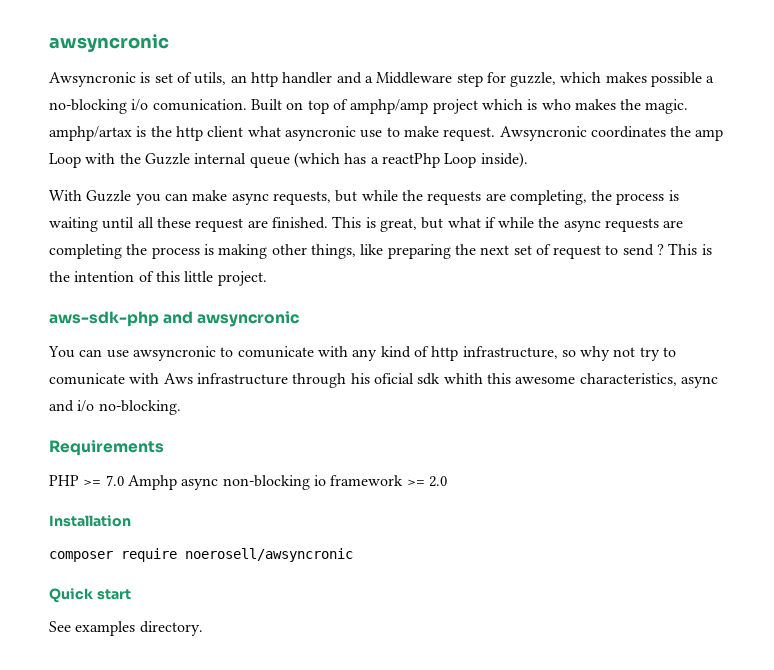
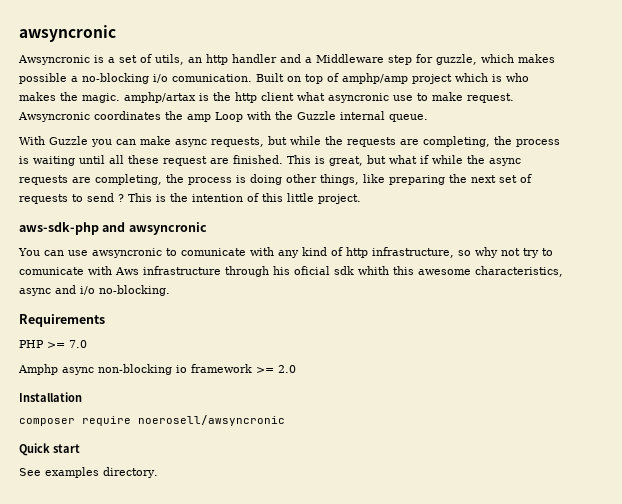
(151, 77) none -> [108,57,115,63] a
[249,152,528,168] queue (which has a reactPhp Loop inside). -> [389,114,428,122] queue.
[49,244,268,259] completing the process is making -> [95,174,282,185] completing, the process is doing
[553,245,602,259] request -> [19,194,68,204] requests
(124, 480) none -> (87, 344) //

